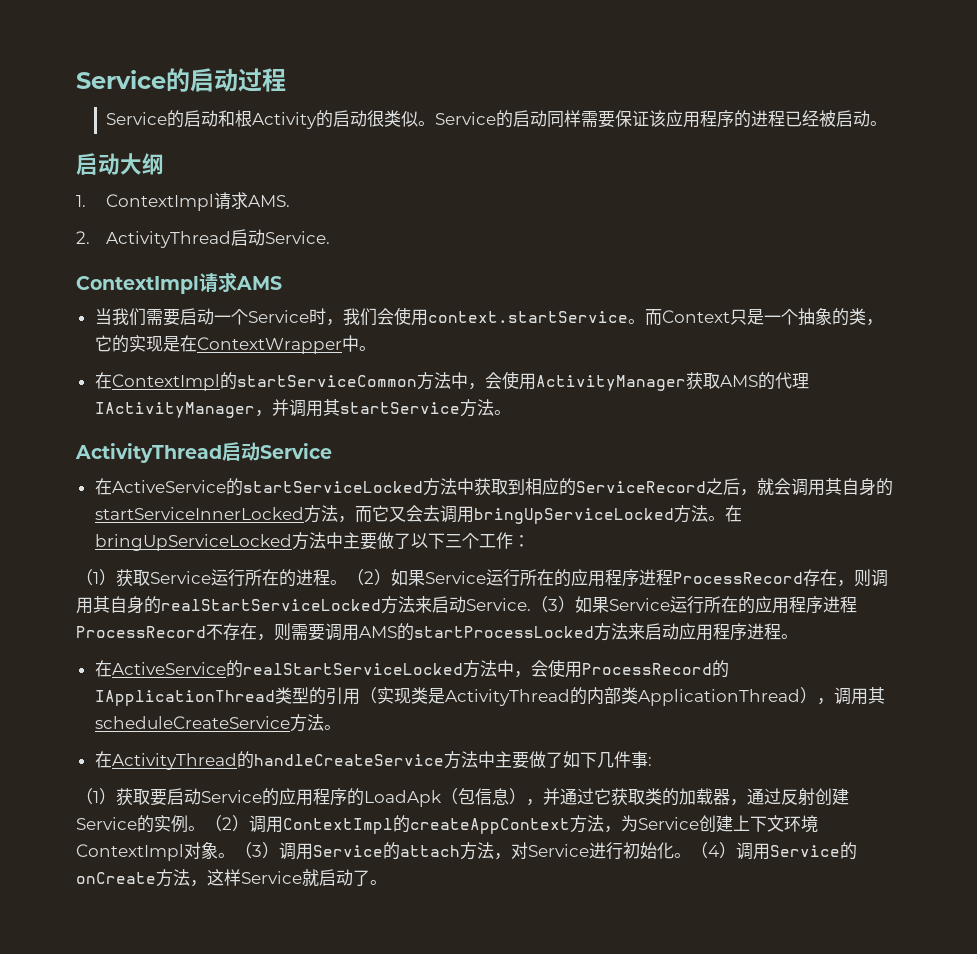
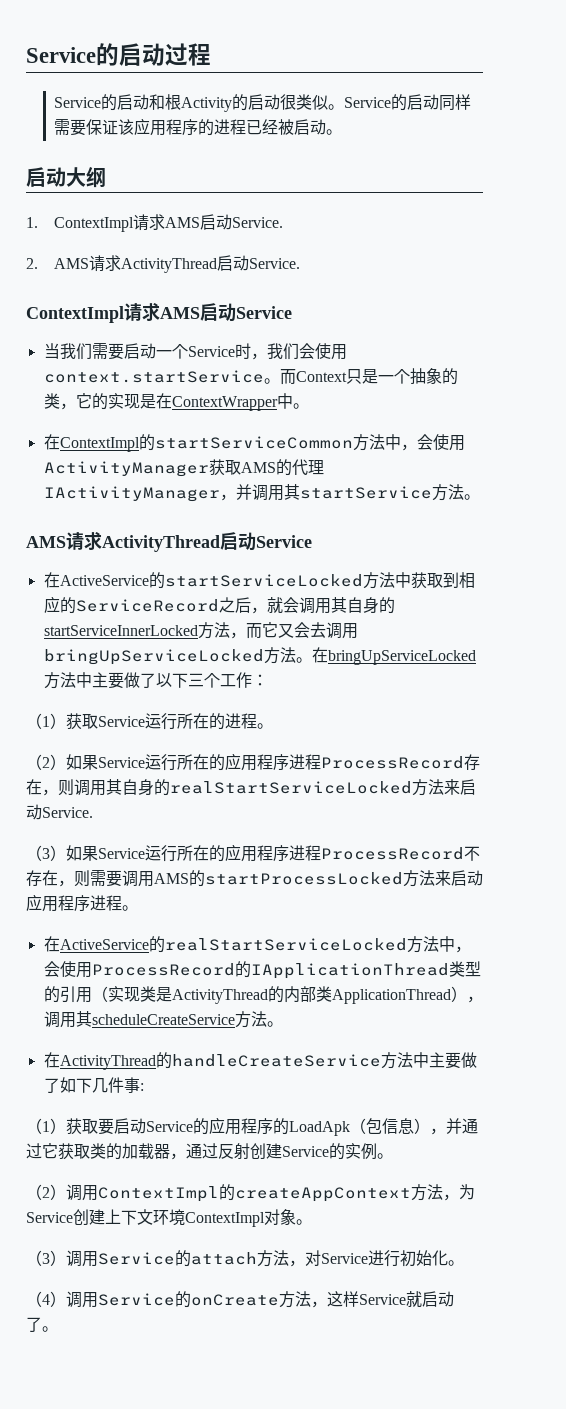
[248,195,291,207] AMS. -> [165,214,284,230] AMS启动Service.
(90, 237) none -> [54,255,122,272] AMS请求
(282, 283) none -> [200,303,292,322] 启动Service
(511, 412) none -> [26,531,102,551] AMS请求
(347, 582) none -> (273, 726) //
(531, 604) none -> (93, 812) //
(205, 828) none -> (393, 1156) //
(235, 855) none -> (312, 1222) //
(691, 855) none -> (464, 1263) //

